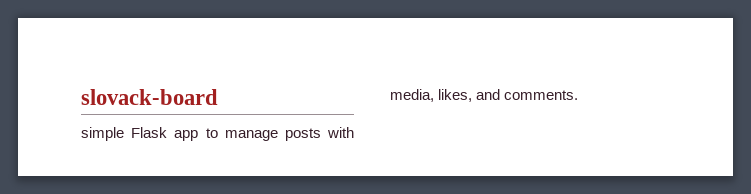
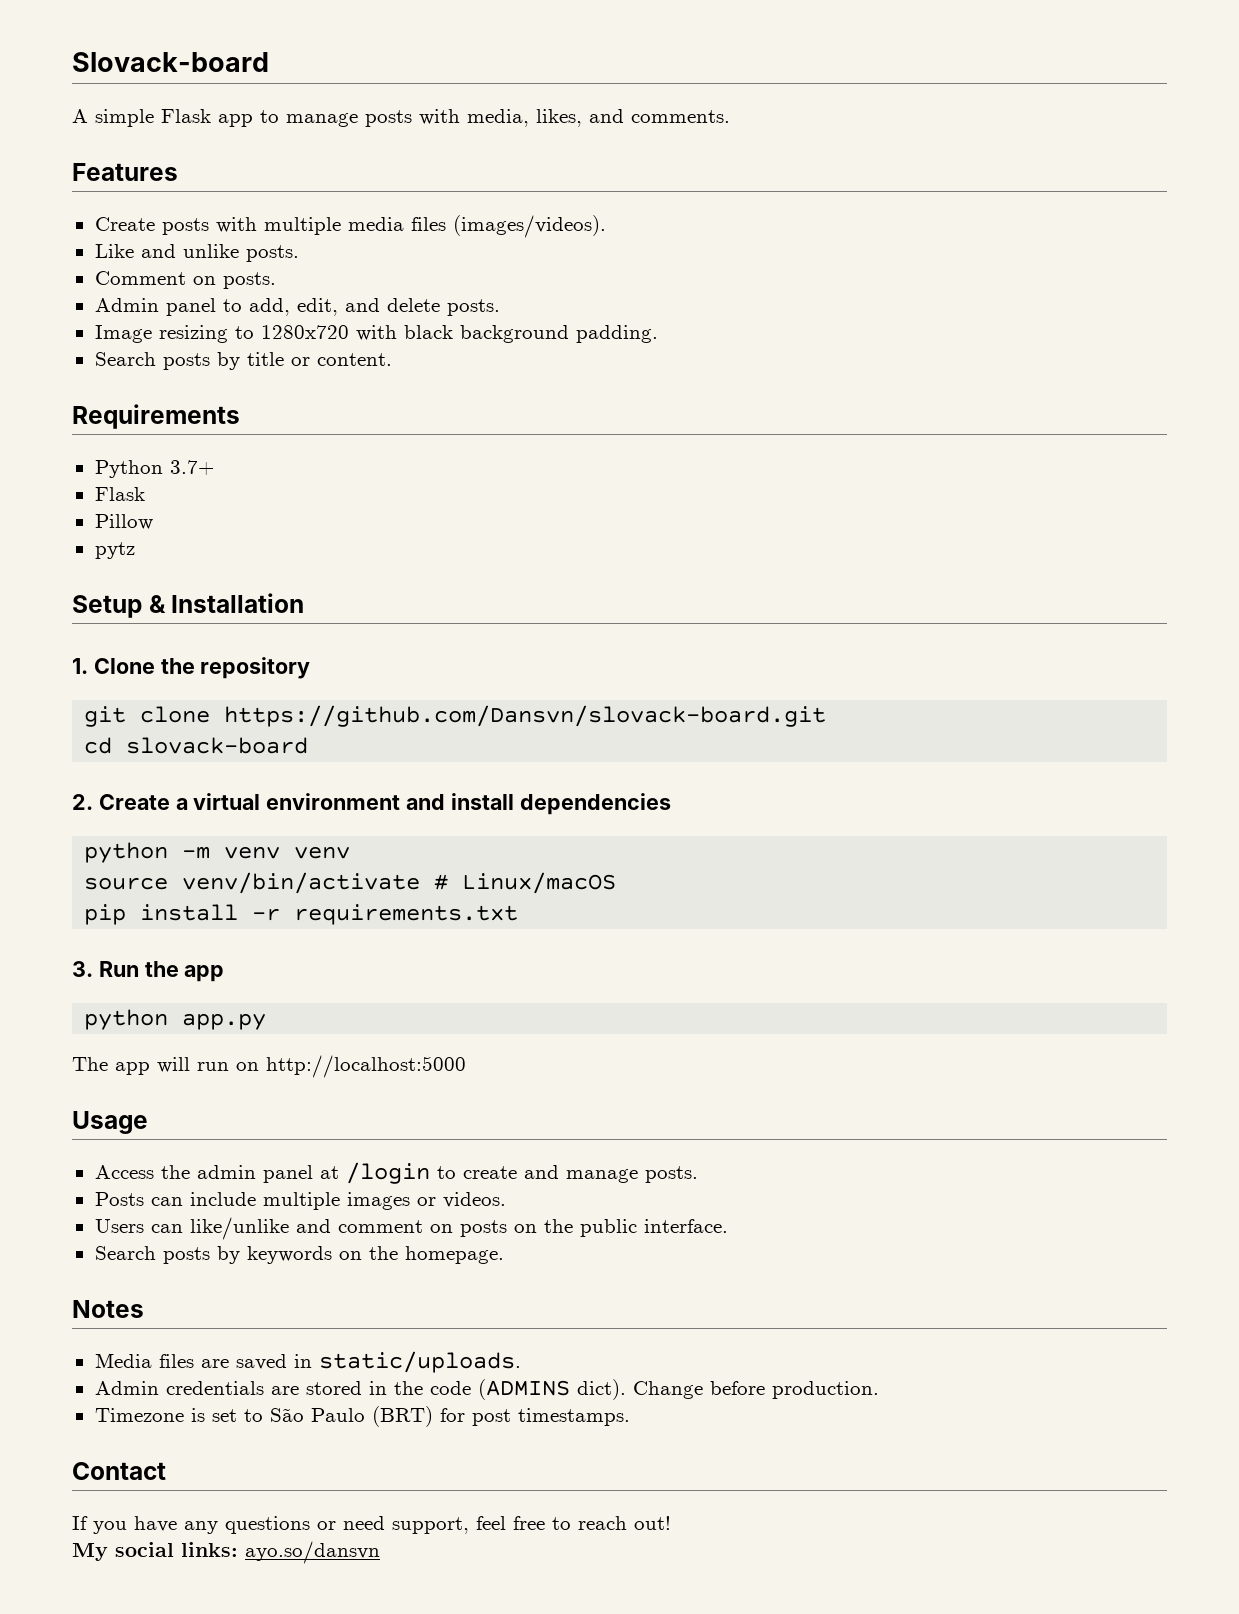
[81,89,218,105] slovack-board // -> [72,52,269,72] [72,109,88,123] Slovack-board // A
(579, 95) none -> [72,163,178,181] [94,215,606,238] [94,244,299,262] [94,271,276,289] [94,298,500,316] [94,325,658,343] [94,352,392,370] [72,404,240,429] [94,460,214,478] [94,487,145,501] [94,514,153,530] [94,542,135,559] [72,593,305,618] [72,657,311,679] [84,705,827,727] [84,737,309,754] [72,793,671,815] [84,842,351,863] [84,872,617,894] [84,904,519,925] [72,961,225,982] [84,1009,267,1030] [72,1055,466,1078] [72,1111,148,1134] [94,1162,698,1184] [94,1192,506,1210] [94,1217,728,1240] [94,1246,504,1264] [72,1300,144,1318] [94,1351,521,1373] [94,1379,879,1400] [94,1406,630,1427] [72,1462,166,1480] [72,1516,671,1534] [72,1541,380,1564] // Features // Create posts with multiple media files (images/videos). // Like and unlike posts. // Comment on posts. // Admin panel to add, edit, and delete posts. // Image resizing to 1280x720 with black background padding. // Search posts by title or content. // Requirements // Python 3.7+ // Flask // Pillow // pytz // Setup & Installation // 1. Clone the repository // git clone https://github.com/Dansvn/slovack-board.git // cd slovack-board // 2. Create a virtual environment and install dependencies // python -m venv venv // source venv/bin/activate # Linux/macOS // pip install -r requirements.txt // 3. Run the app // python app.py // The app will run on http://localhost:5000 // Usage // Access the admin panel at /login to create and manage posts. // Posts can include multiple images or videos. // Users can like/unlike and comment on posts on the public interface. // Search posts by keywords on the homepage. // Notes // Media files are saved in static/uploads. // Admin credentials are stored in the code (ADMINS dict). Change before production. // Timezone is set to São Paulo (BRT) for post timestamps. // Contact // If you have any questions or need support, feel free to reach out! // My social links: ayo.so/dansvn

